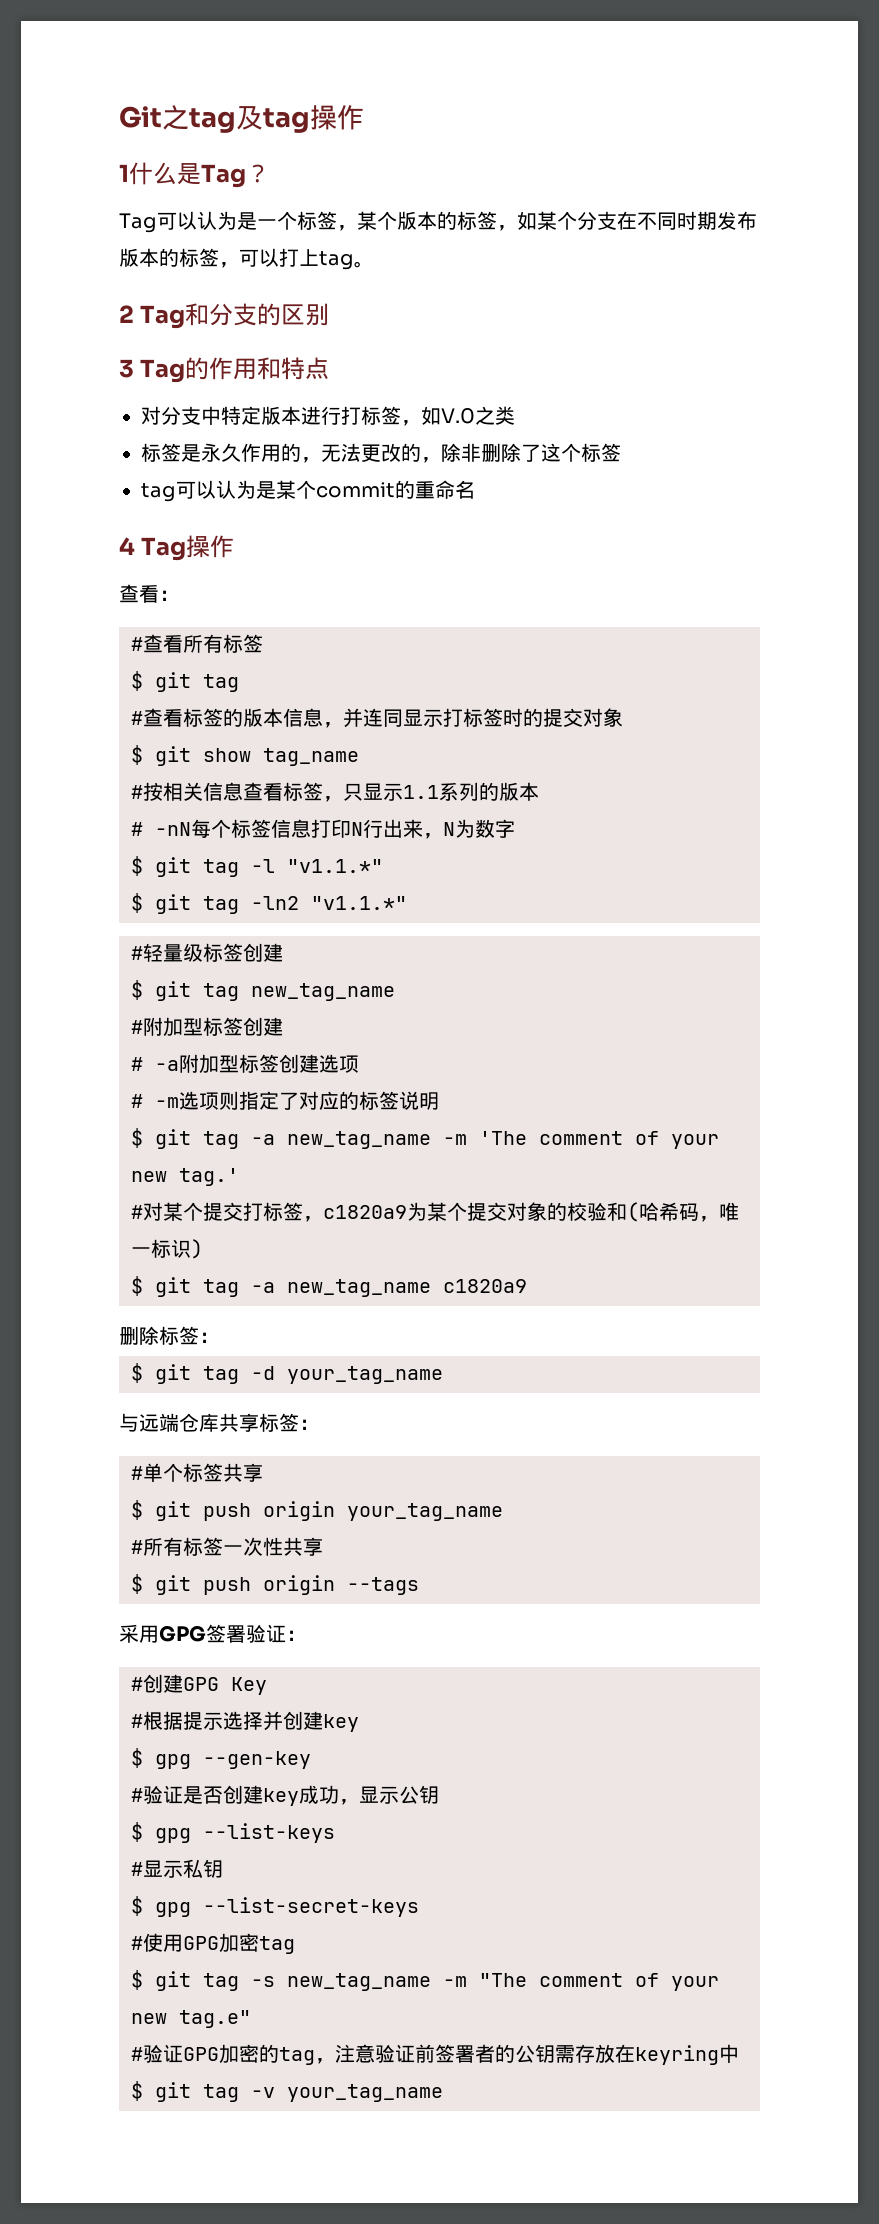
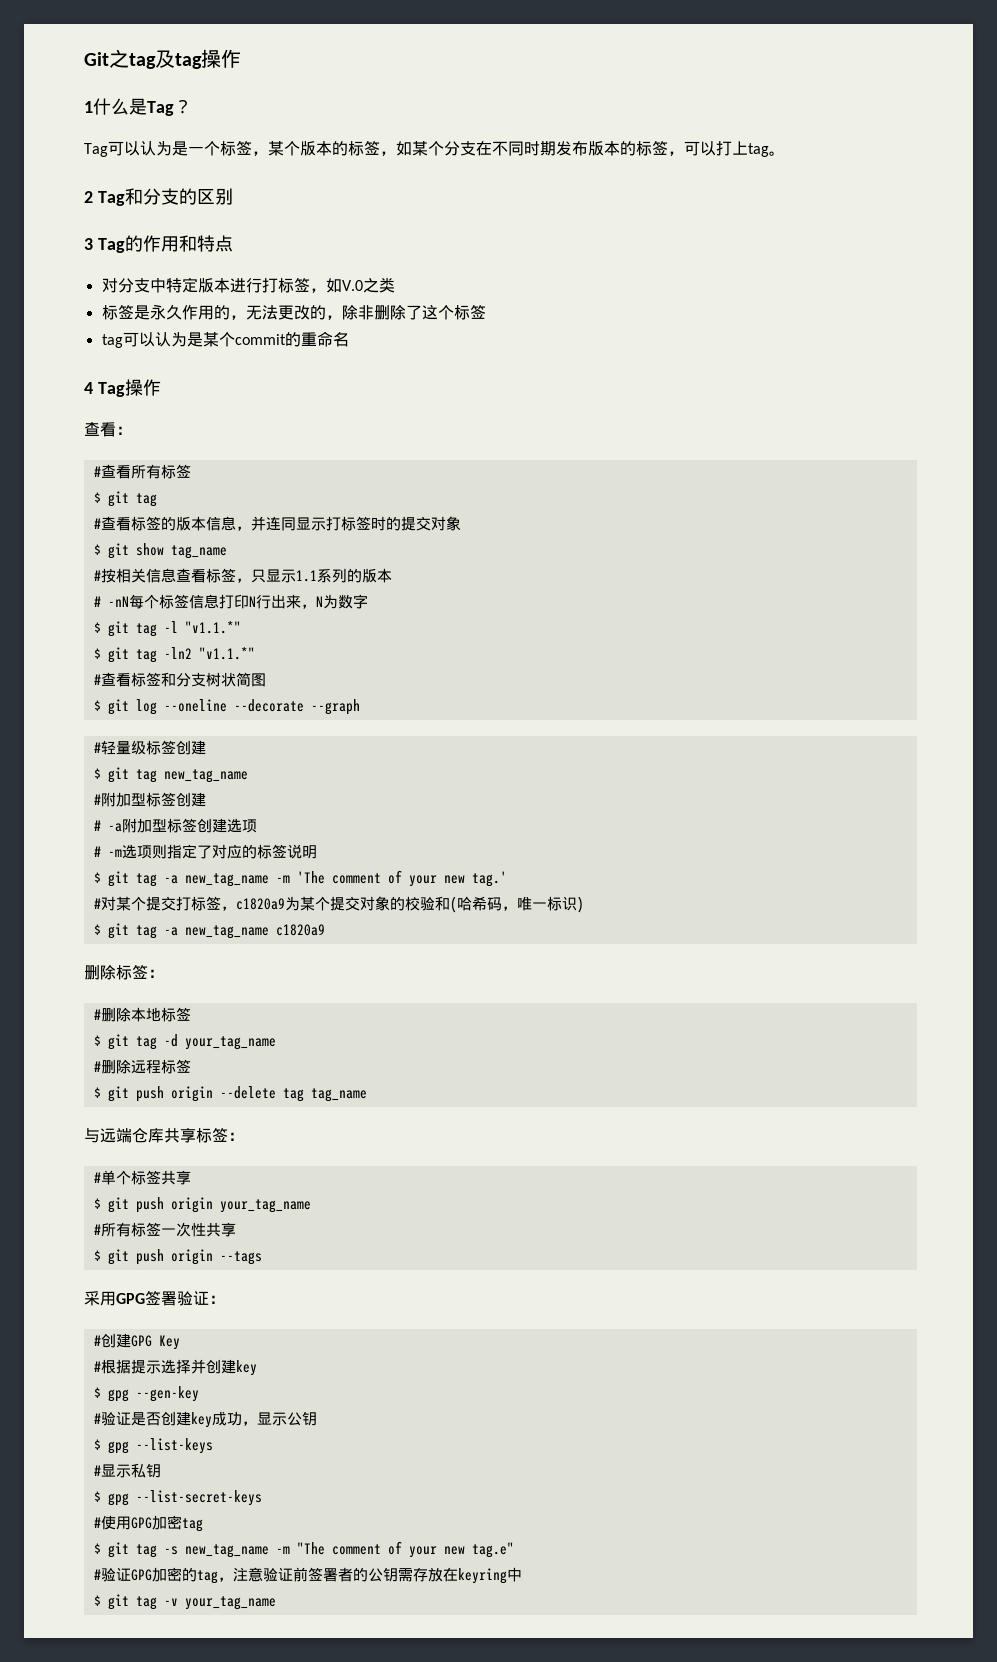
(407, 903) none -> [93,672,266,687] [93,699,360,715] // #查看标签和分支树状简图 // $ git log --oneline --decorate --graph
(219, 1337) none -> [93,1007,191,1022] // #删除本地标签
(443, 1375) none -> [93,1059,191,1074] [93,1086,367,1102] // #删除远程标签 // $ git push origin --delete tag tag_name

